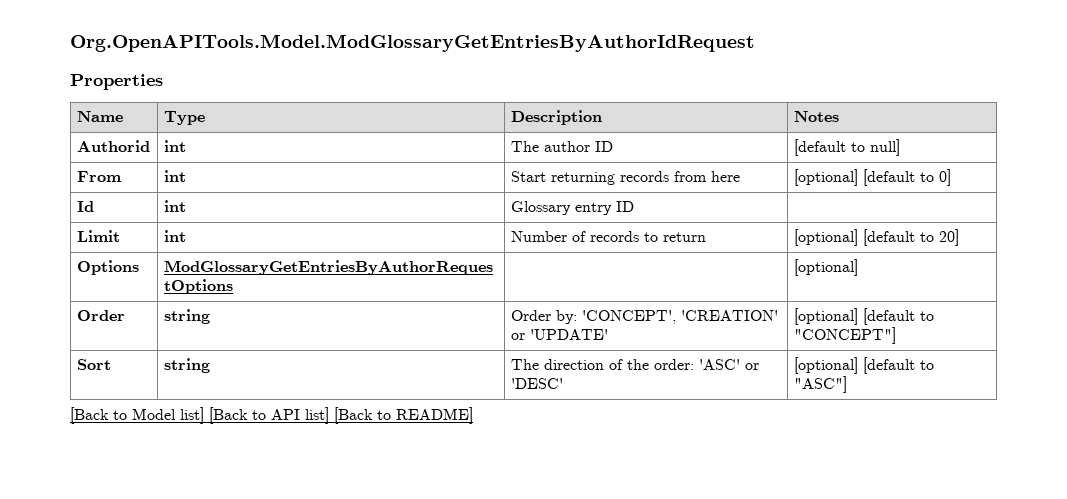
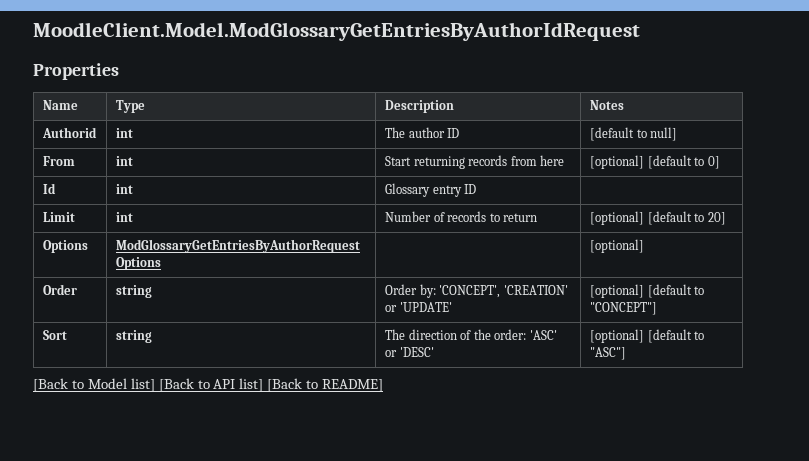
[70,34,755,52] Org.OpenAPITools.Model.ModGlossaryGetEntriesByAuthorIdRequest -> [33,22,640,41] MoodleClient.Model.ModGlossaryGetEntriesByAuthorIdRequest

